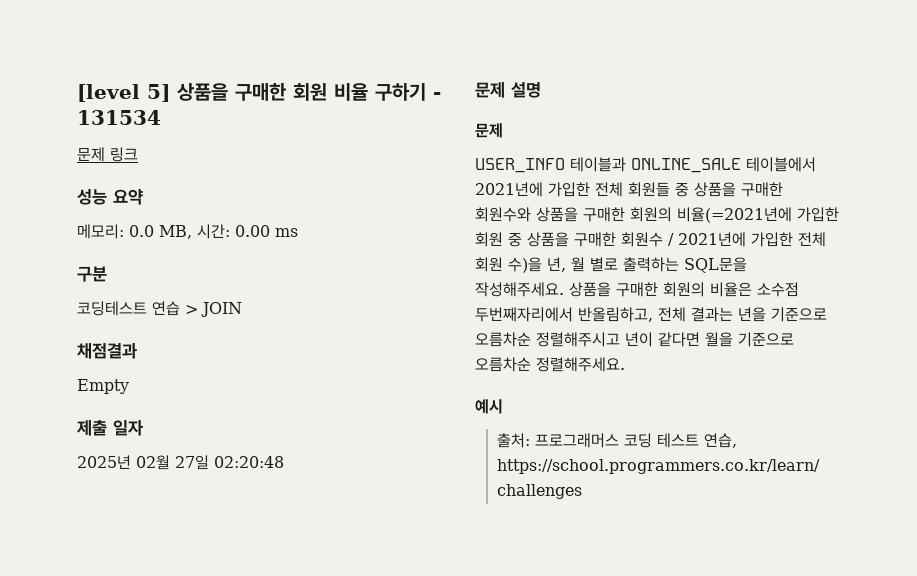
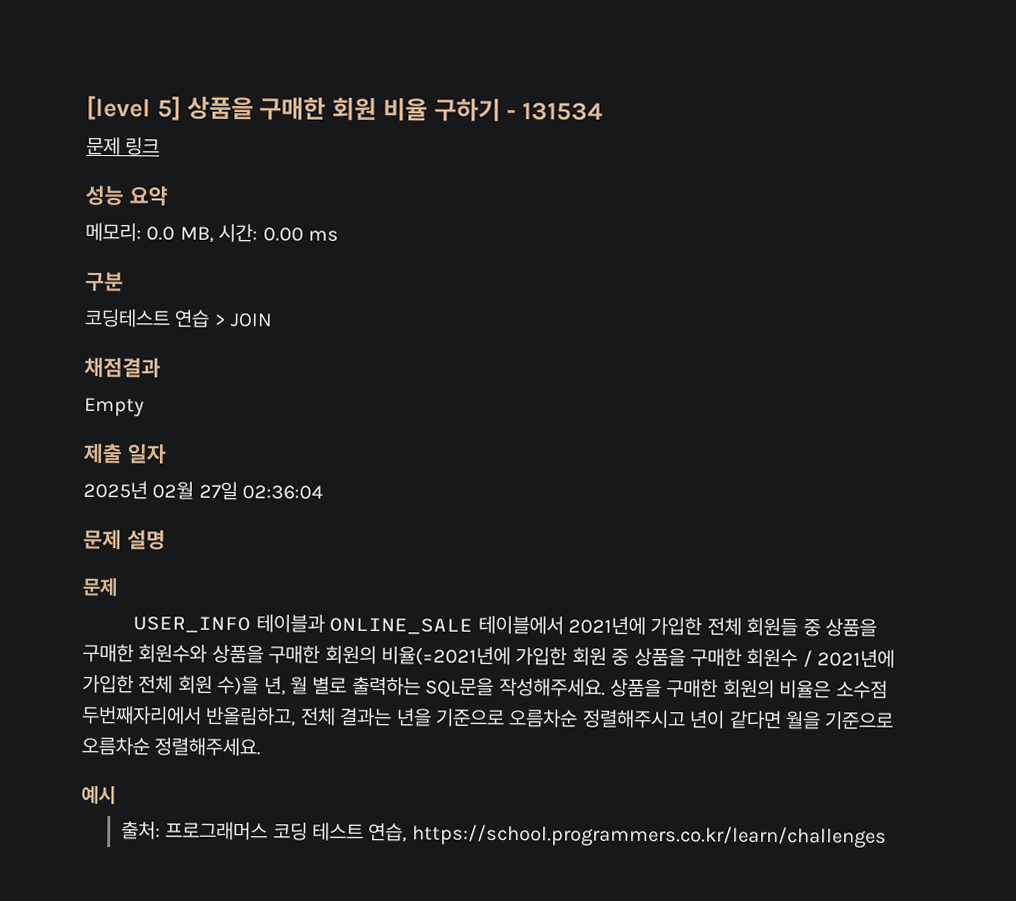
[214,456,284,468] 02:20:48 -> [242,485,324,500] 02:36:04

